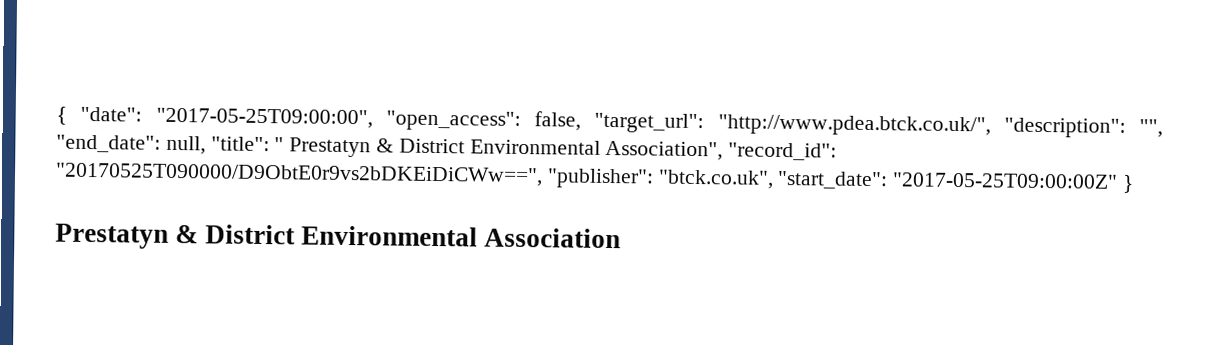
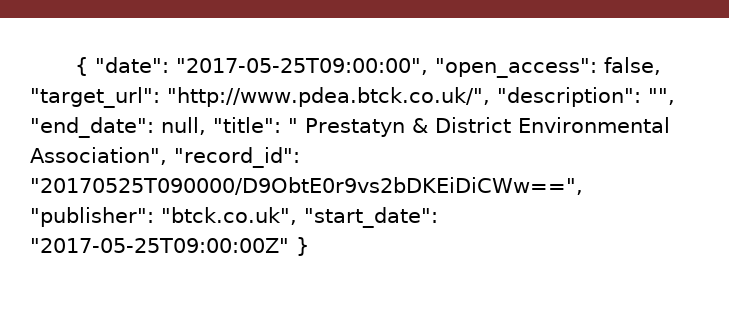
[55,223,622,249] // Prestatyn & District Environmental Association -> (309, 246) none

